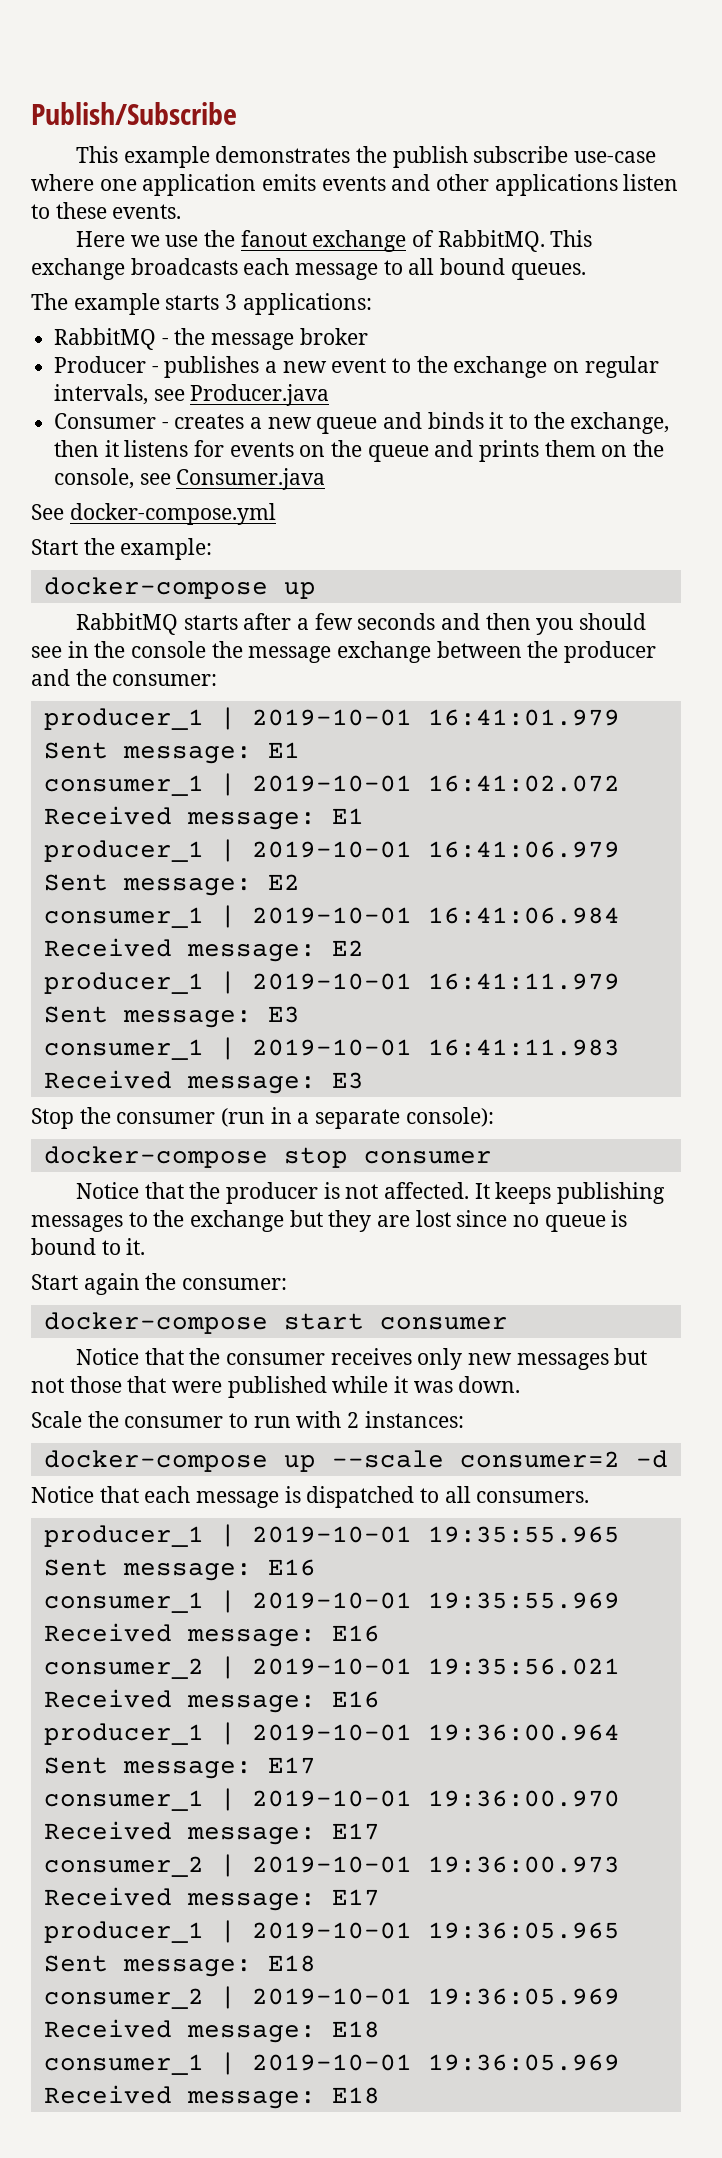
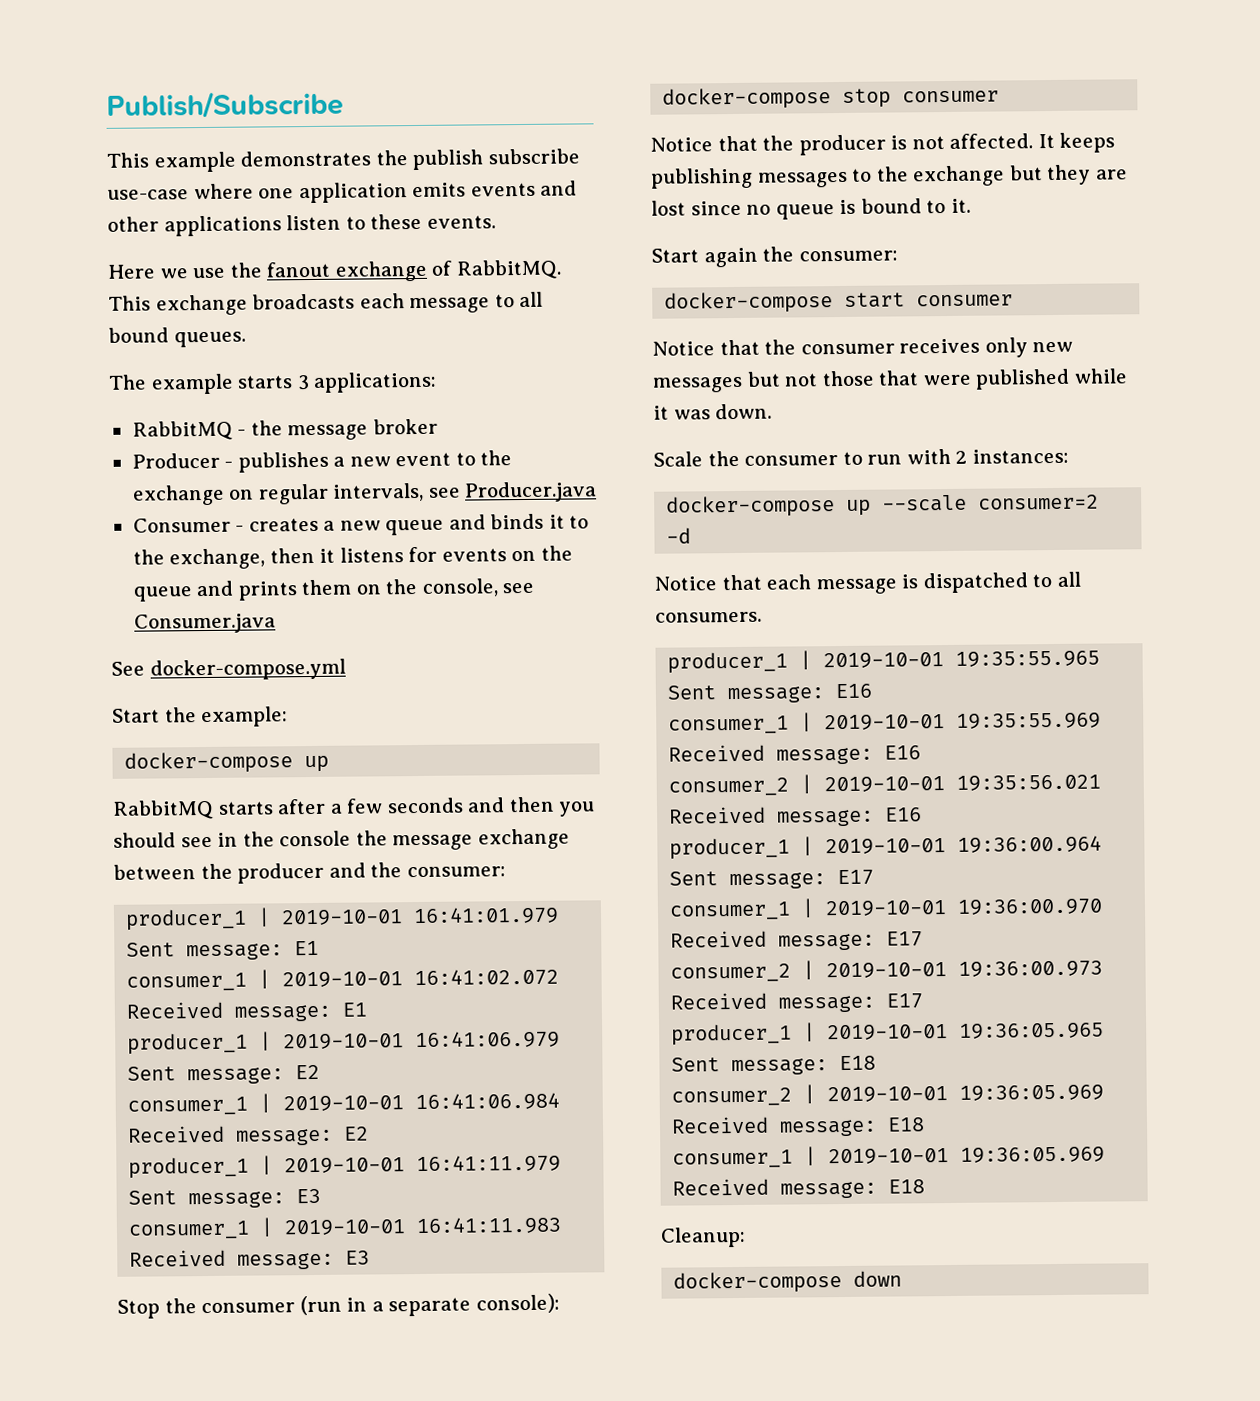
(380, 2095) none -> [660,1226,746,1248] [673,1270,903,1294] // Cleanup: // docker-compose down

